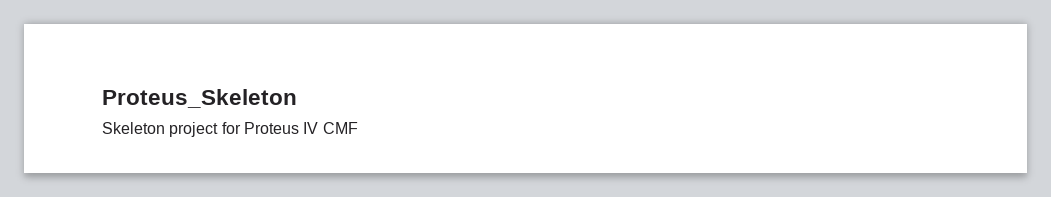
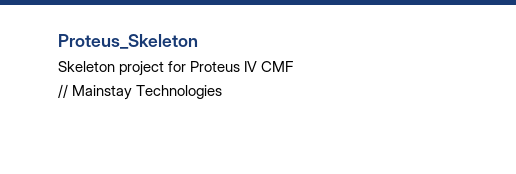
(358, 128) none -> [58,84,223,100] // // Mainstay Technologies

